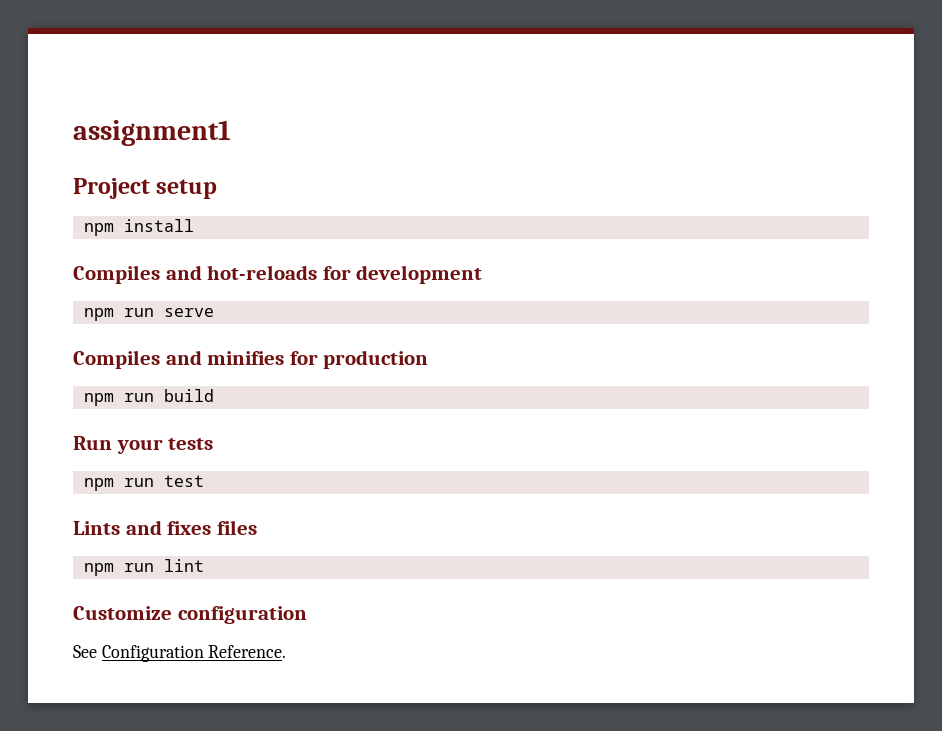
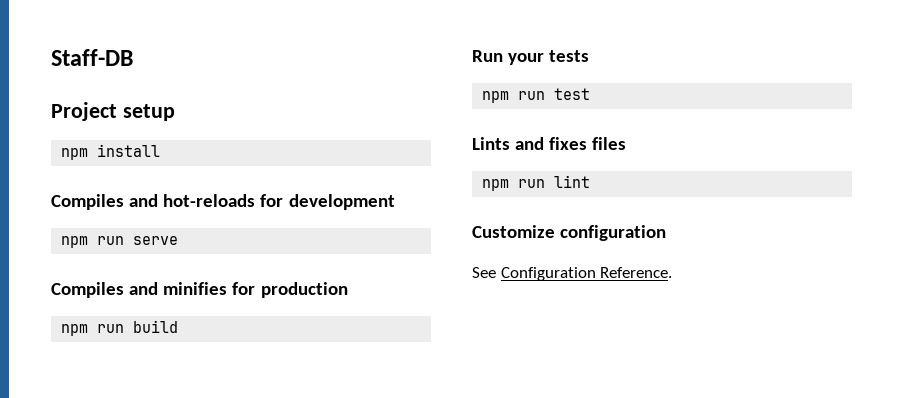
[73,120,231,146] assignment1 -> [51,49,133,66] Staff-DB

